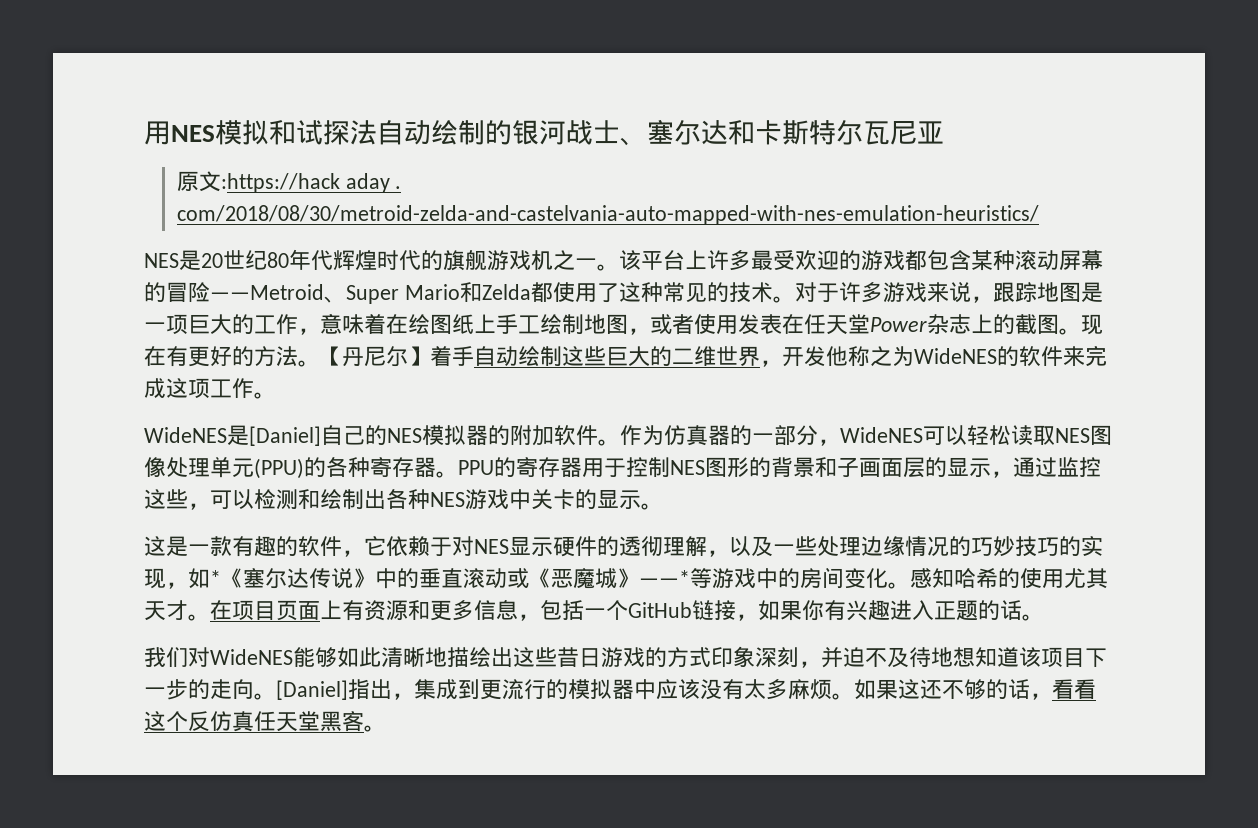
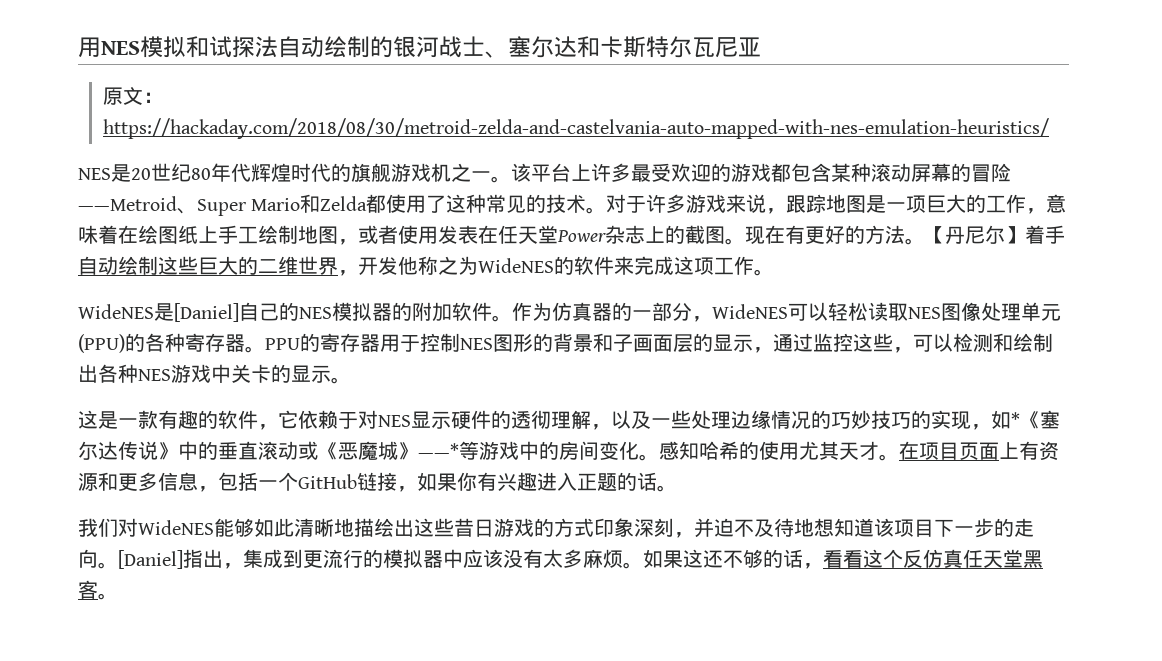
[220,173,402,193] [176,205,1039,225] :https://hack aday . com/2018/08/30/metroid-zelda-and-castelvania-auto-mapped-with-nes-emulation-heuristics/ -> [142,92,163,103] [102,118,1049,139] ：https://hackaday.com/2018/08/30/metroid-zelda-and-castelvania-auto-mapped-with-nes-emulation-heuristics/

